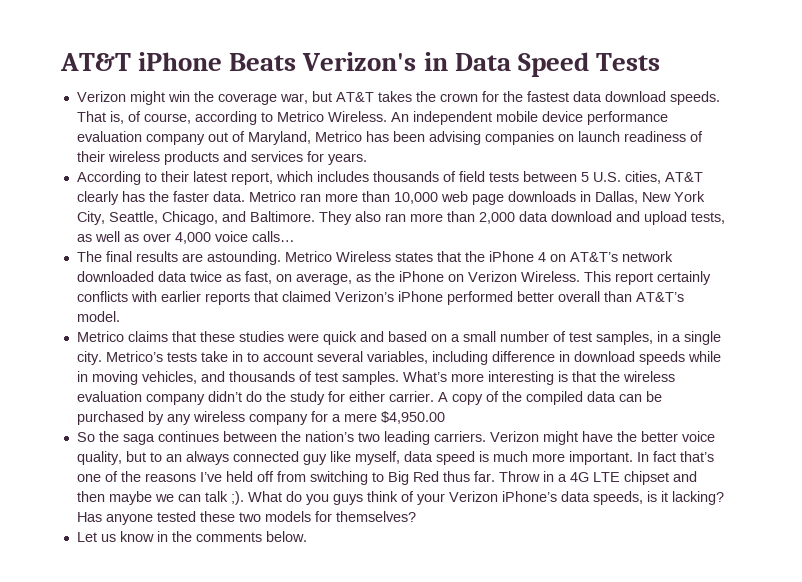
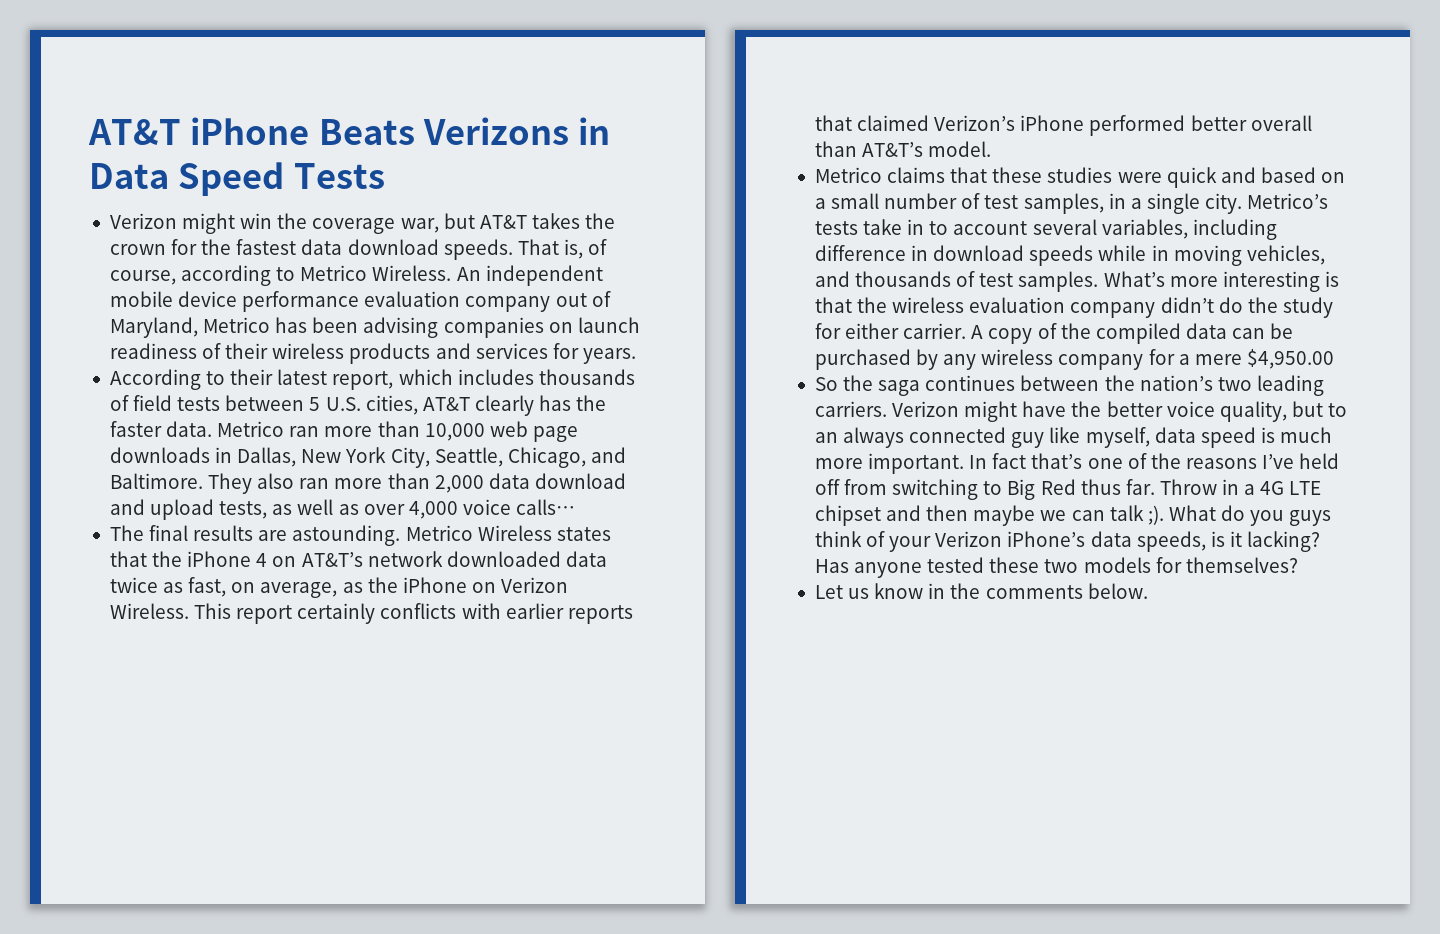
[302,52,417,71] Verizon's -> [422,117,569,145] Verizons

